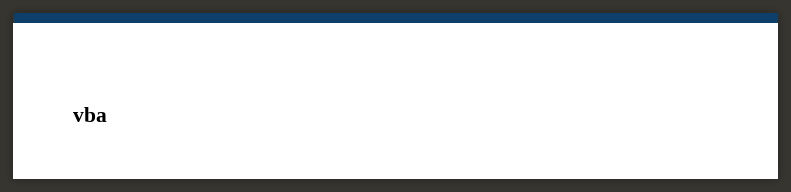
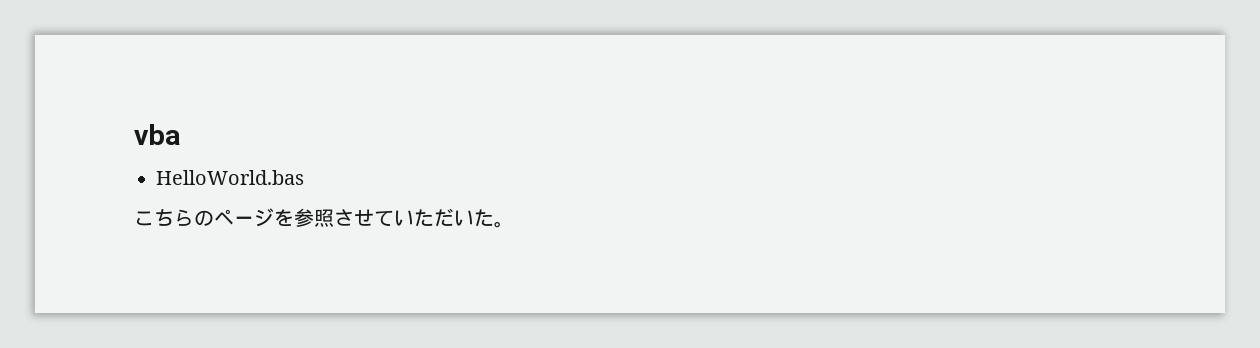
(107, 114) none -> [156,170,304,185] [134,208,514,228] // HelloWorld.bas // こちらのページを参照させていただいた。

